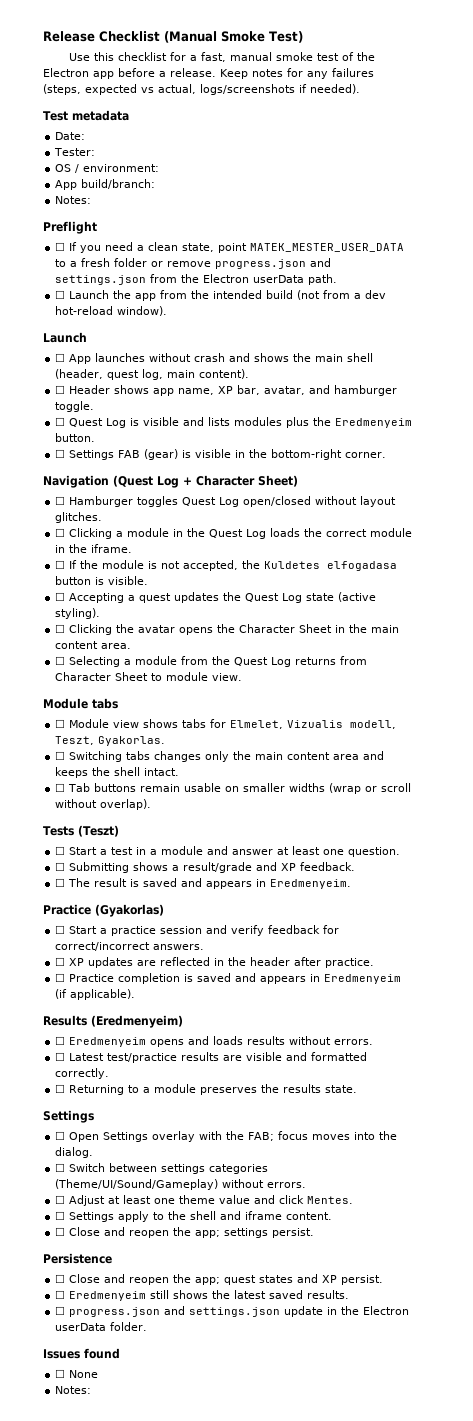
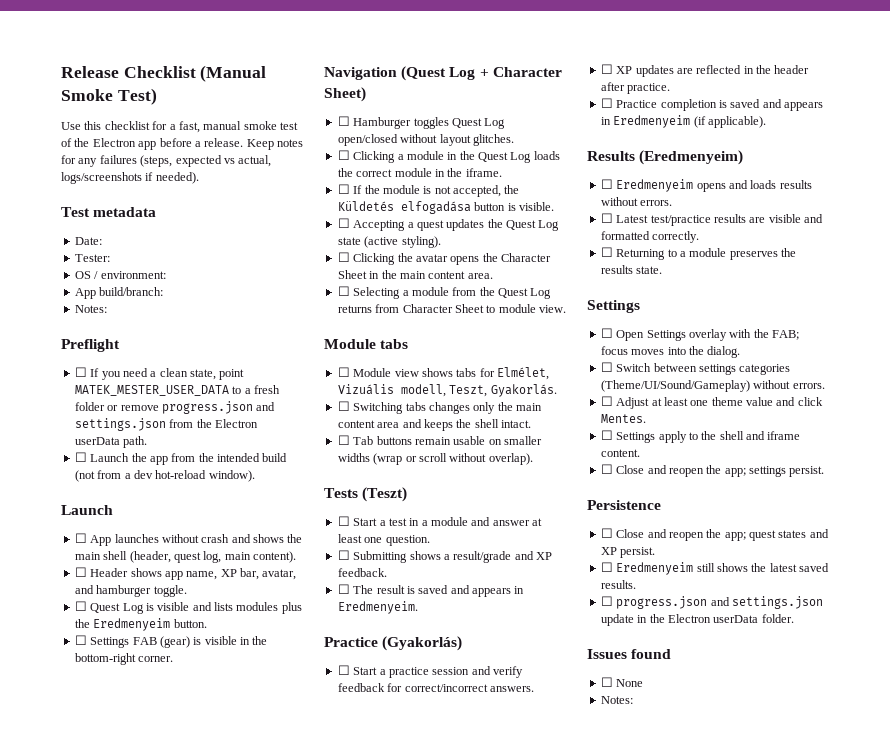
[264,561,398,571] Kuldetes elfogadasa -> [337,201,471,214] Küldetés elfogadása
[230,720,344,729] Elmelet, Vizualis -> [497,367,549,380] [337,384,394,395] Elmélet, Vizuális
[98,736,166,746] Gyakorlas. -> [490,384,557,397] Gyakorlás.
[95,904,164,917] (Gyakorlas) -> [382,636,463,651] (Gyakorlás)

